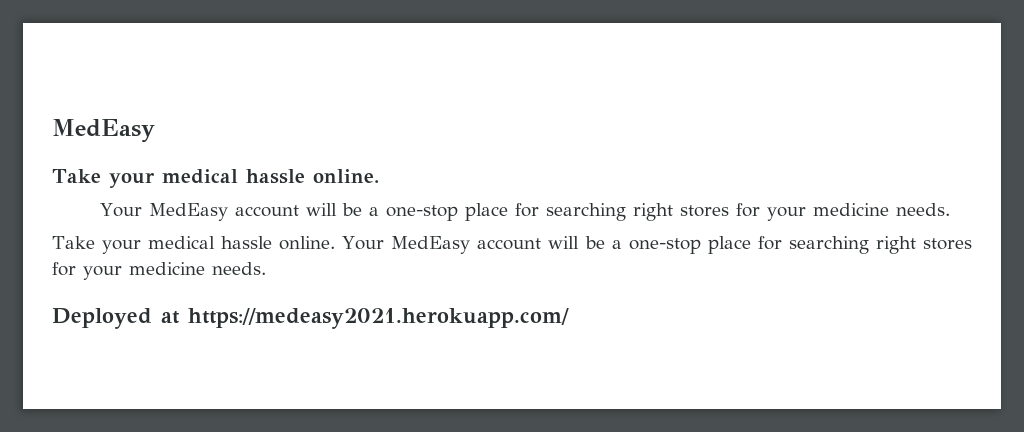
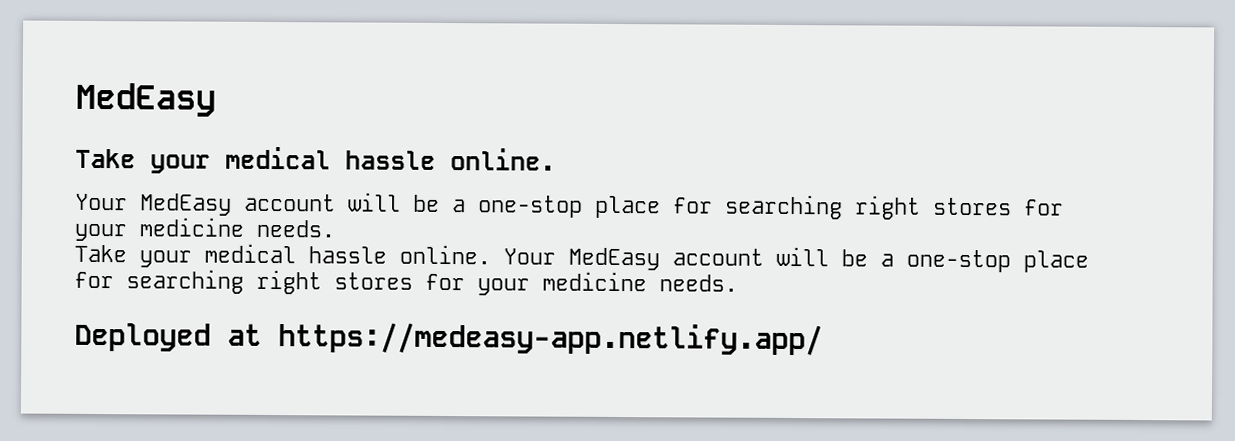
[188,308,569,329] https://medeasy2021.herokuapp.com/ -> [278,322,823,356] https://medeasy-app.netlify.app/

